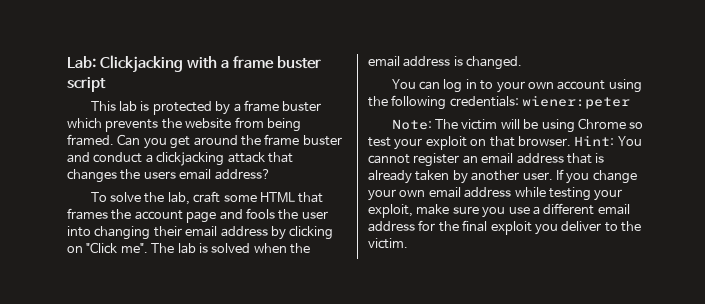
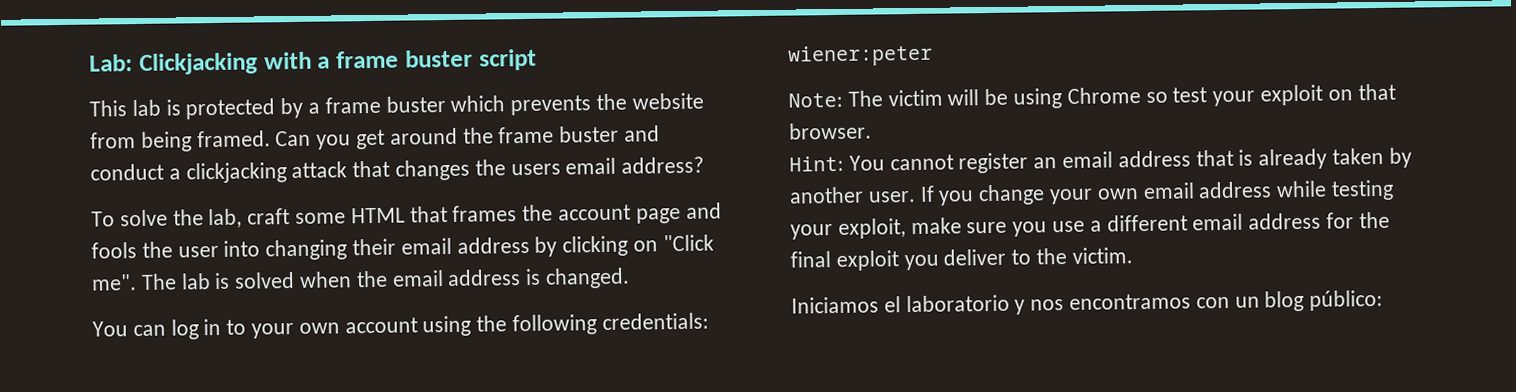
(571, 141) none -> (872, 131) //
(408, 243) none -> [791,289,1384,315] // Iniciamos el laboratorio y nos encontramos con un blog público:

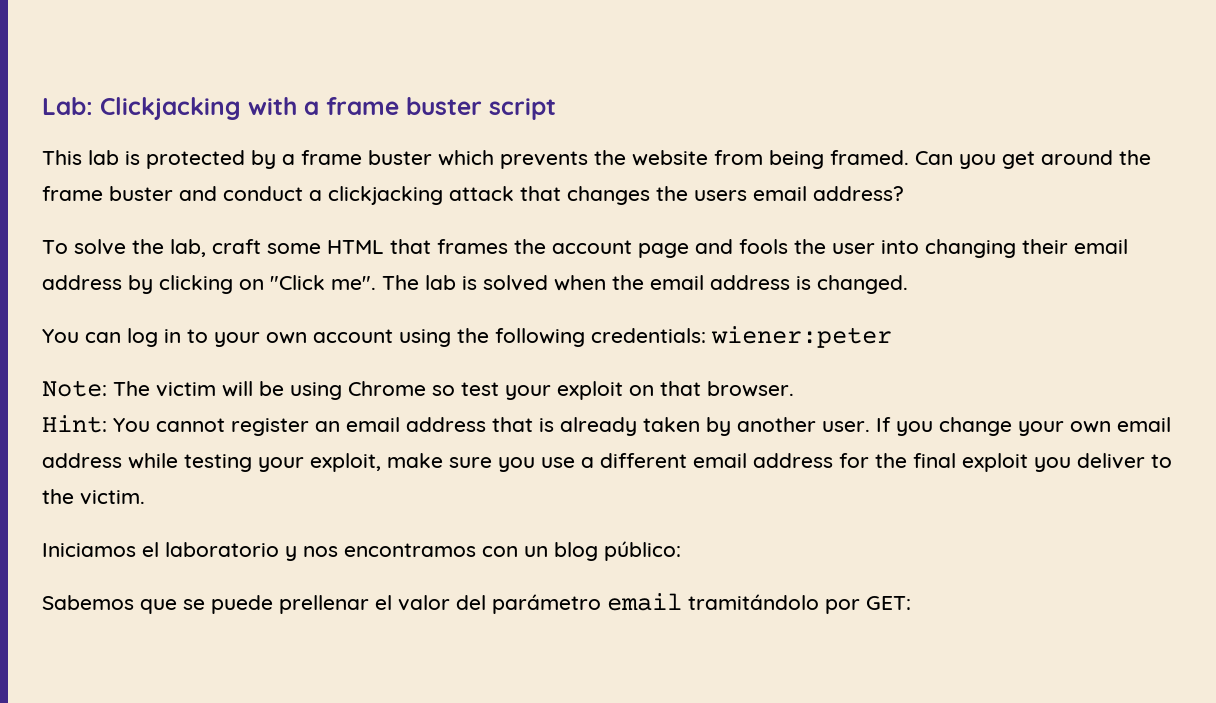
(1384, 300) none -> [42,593,911,614] // Sabemos que se puede prellenar el valor del parámetro email tramitándolo por GET:

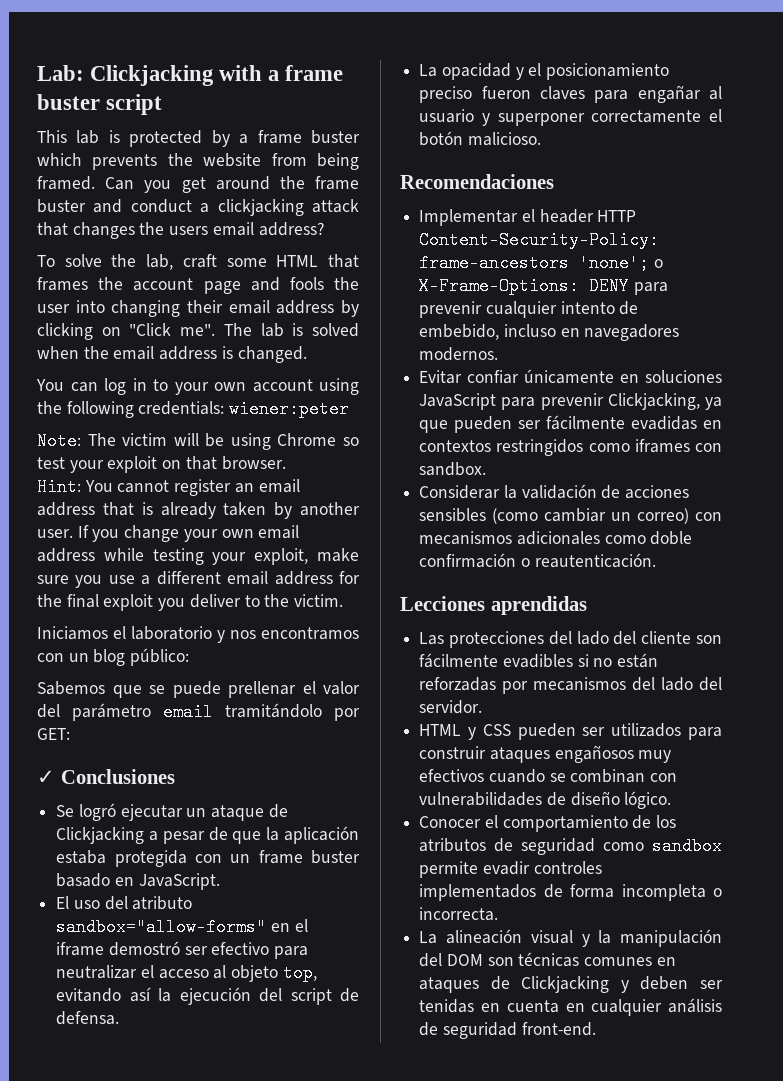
(911, 603) none -> [37,769,175,784] [56,803,288,821] [56,826,359,844] [56,850,360,867] [56,873,220,890] [56,896,193,910] [56,918,308,936] [56,941,309,959] [56,964,317,982] [56,987,359,1005] [56,1011,120,1025] [419,63,670,80] [419,85,722,103] [419,109,722,126] [419,131,541,146] [400,174,554,189] [419,209,637,226] [419,231,660,249] [419,254,663,272] [419,277,668,295] [419,301,639,318] [419,324,680,341] [419,347,499,361] [419,369,722,384] [419,393,722,410] [419,415,722,433] [419,439,722,456] [419,462,487,476] [419,484,690,499] [419,508,722,524] [419,531,693,545] [419,553,656,568] [400,596,587,615] [419,631,722,648] [419,653,659,668] [419,677,722,694] [419,700,483,714] [419,723,722,740] [419,745,672,763] [419,769,678,783] [419,791,672,809] [419,815,677,832] [419,837,722,855] [419,861,602,878] [419,884,722,901] [419,907,499,921] [419,929,722,947] [419,952,676,967] [419,976,723,993] [419,998,722,1016] [419,1022,596,1039] // ✓ Conclusiones // Se logró ejecutar un ataque de Clickjacking a pesar de que la aplicación estaba protegida con un frame buster basado en JavaScript. // El uso del atributo sandbox="allow-forms" en el iframe demostró ser efectivo para neutralizar el acceso al objeto top, evitando así la ejecución del script de defensa. // La opacidad y el posicionamiento preciso fueron claves para engañar al usuario y superponer correctamente el botón malicioso. // Recomendaciones // Implementar el header HTTP Content-Security-Policy: frame-ancestors 'none'; o X-Frame-Options: DENY para prevenir cualquier intento de embebido, incluso en navegadores modernos. // Evitar confiar únicamente en soluciones JavaScript para prevenir Clickjacking, ya que pueden ser fácilmente evadidas en contextos restringidos como iframes con sandbox. // Considerar la validación de acciones sensibles (como cambiar un correo) con mecanismos adicionales como doble confirmación o reautenticación. // Lecciones aprendidas // Las protecciones del lado del cliente son fácilmente evadibles si no están reforzadas por mecanismos del lado del servidor. // HTML y CSS pueden ser utilizados para construir ataques engañosos muy efectivos cuando se combinan con vulnerabilidades de diseño lógico. // Conocer el comportamiento de los atributos de seguridad como sandbox permite evadir controles implementados de forma incompleta o incorrecta. // La alineación visual y la manipulación del DOM son técnicas comunes en ataques de Clickjacking y deben ser tenidas en cuenta en cualquier análisis de seguridad front-end.

